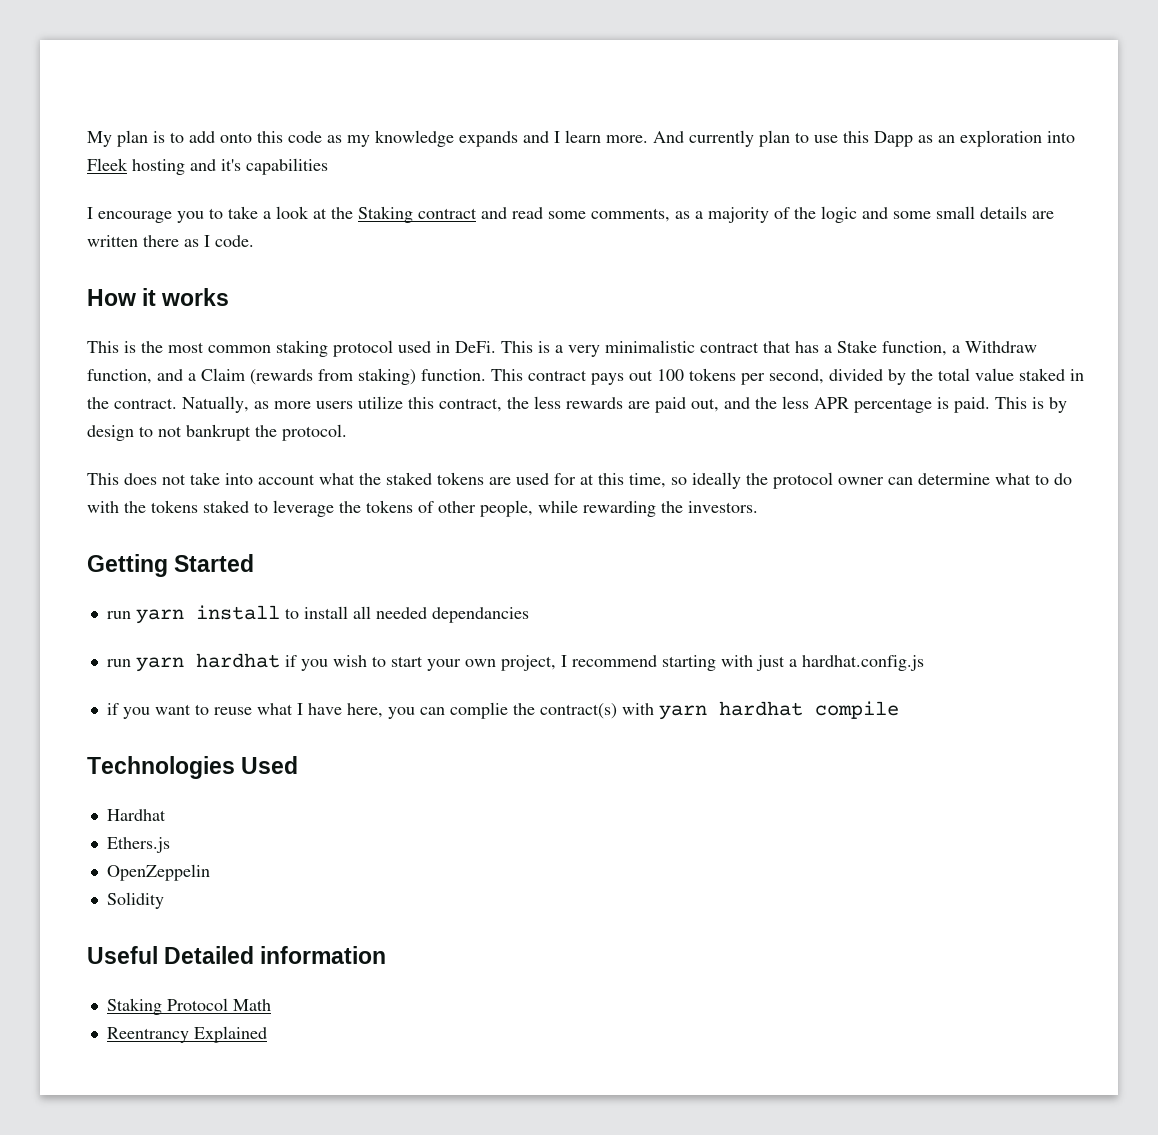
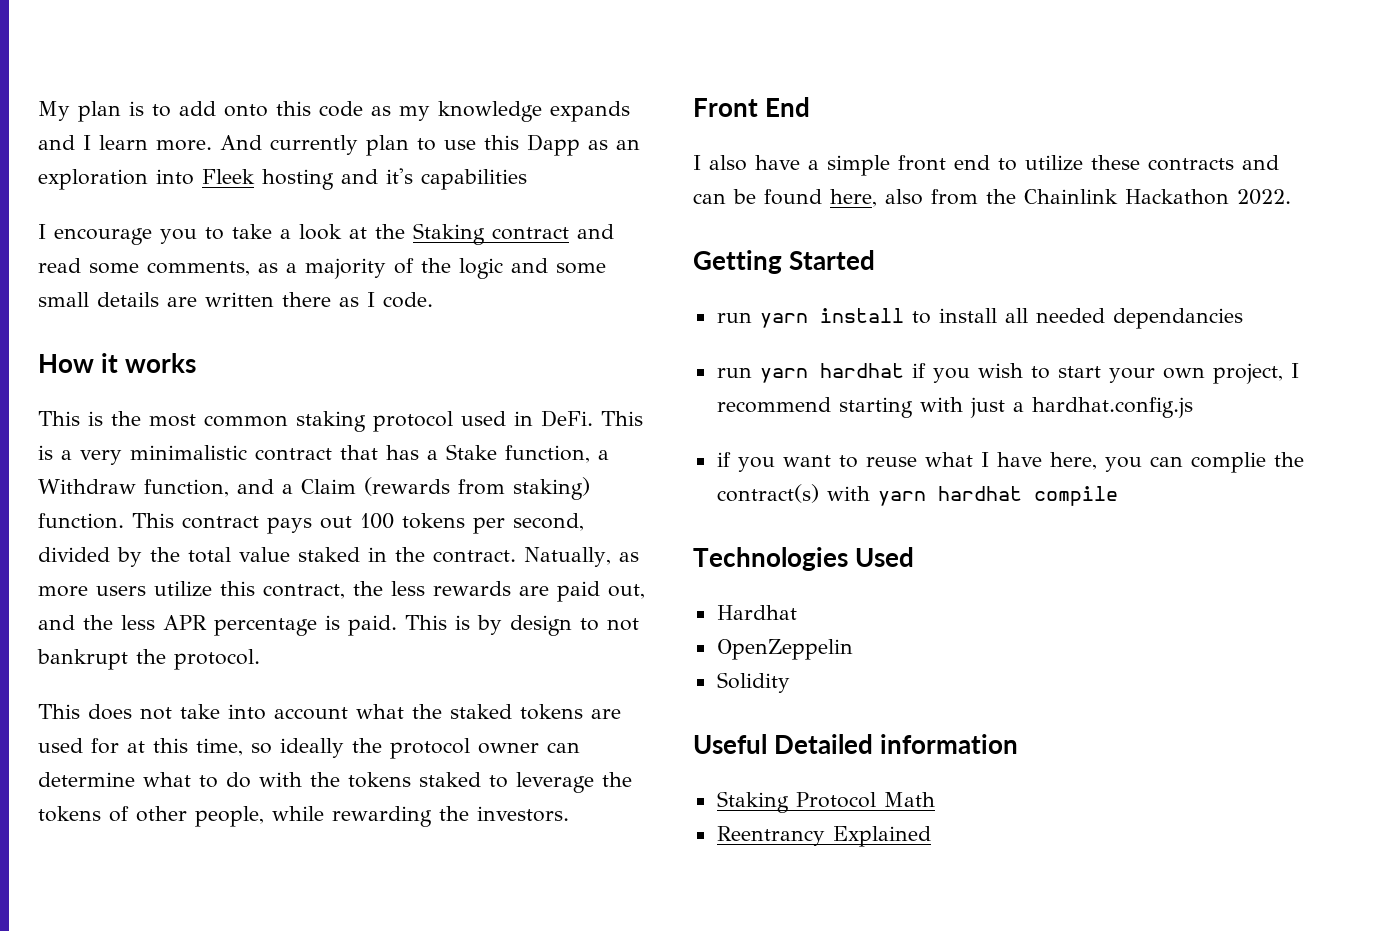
(758, 507) none -> [693,97,811,117] [693,155,1279,176] [693,189,1291,207] // Front End // I also have a simple front end to utilize these contracts and can be found here, also from the Chainlink Hackathon 2022.
[106,837,170,853] // Ethers.js -> (797, 612) none

